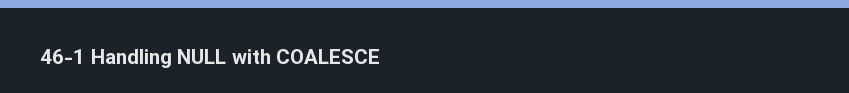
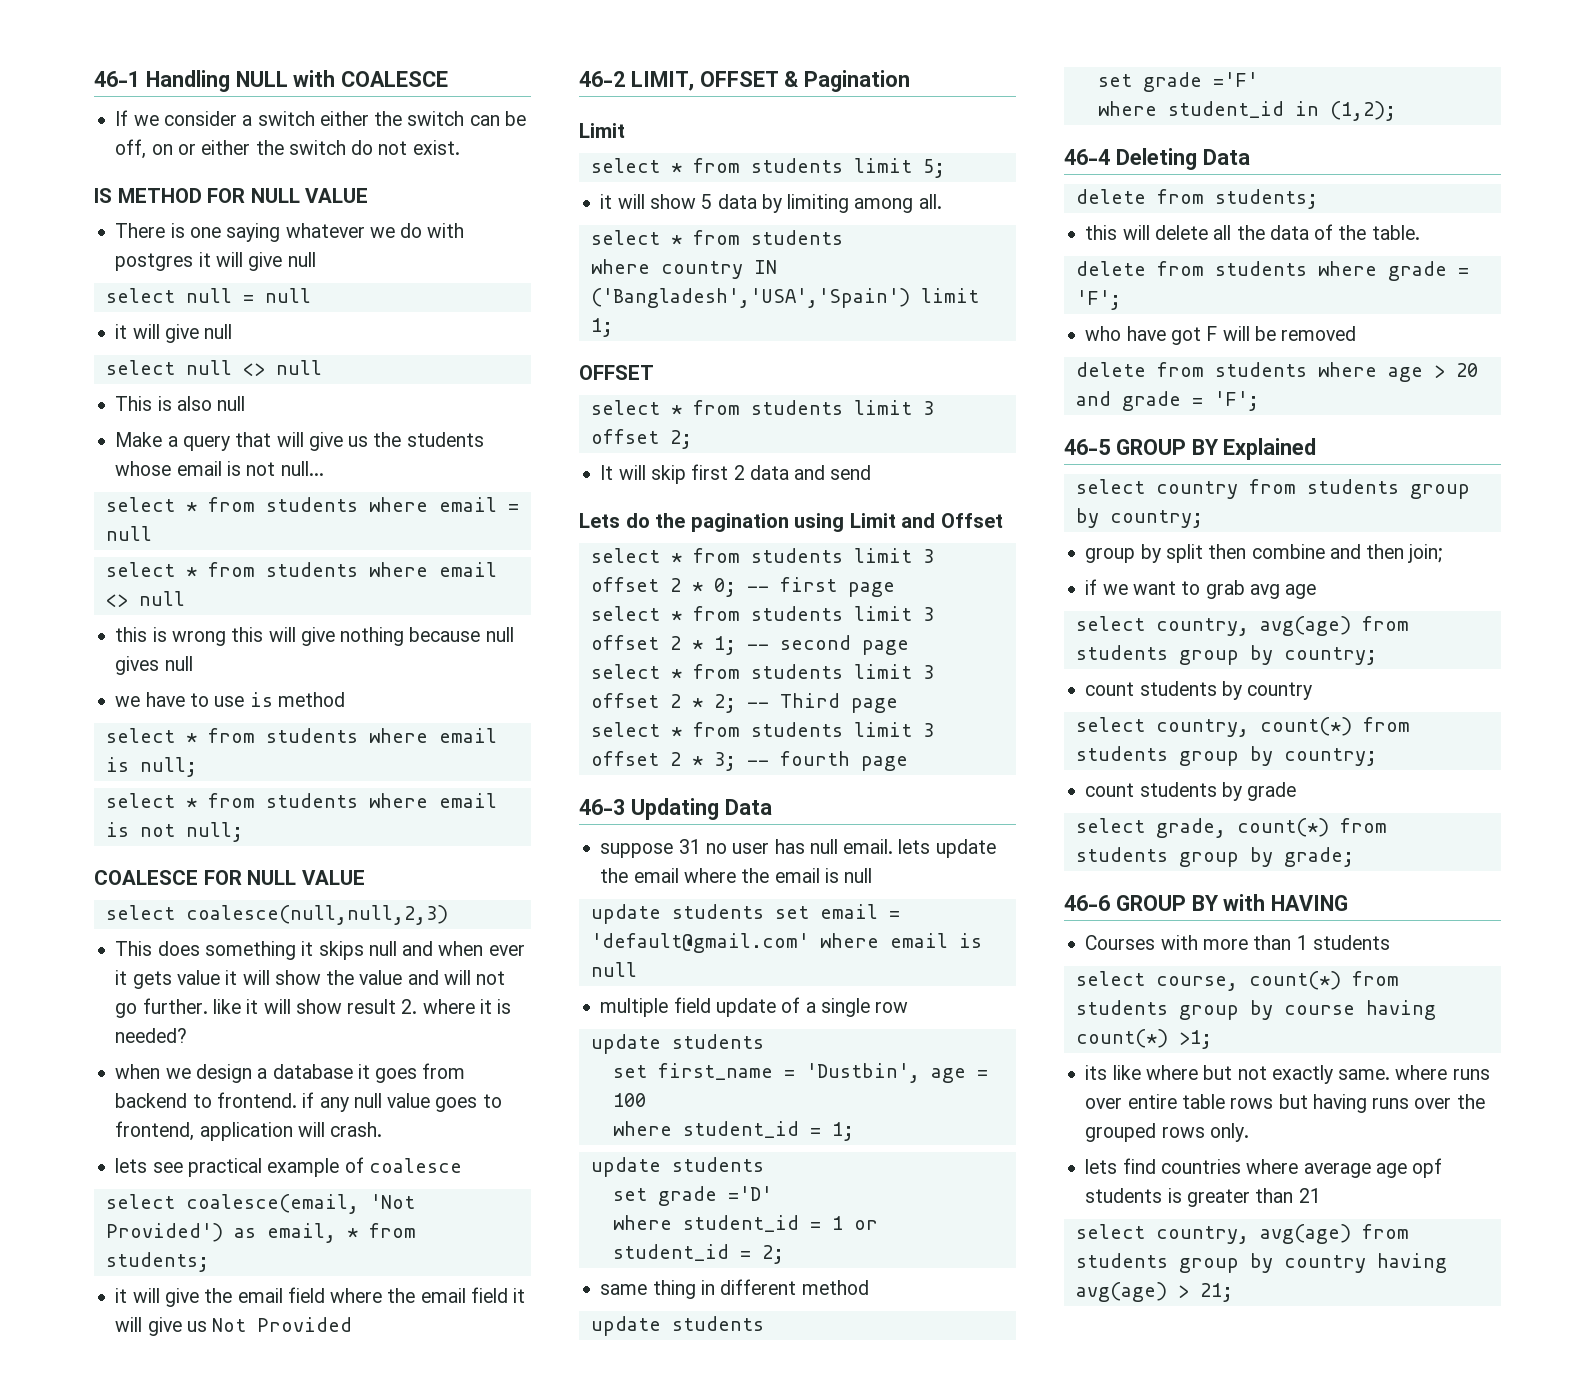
(381, 56) none -> [115,110,526,126] [115,139,460,159] [94,188,369,203] [115,223,465,242] [115,252,316,271] [105,288,311,303] [115,324,233,343] [105,360,322,376] [115,396,246,411] [115,432,484,451] [115,461,324,476] [105,497,519,512] [105,526,152,541] [105,562,497,577] [105,591,185,607] [115,627,514,646] [115,656,193,675] [115,692,345,707] [105,728,497,743] [105,757,197,777] [105,793,497,808] [105,822,243,842] [94,870,365,885] [105,905,448,925] [115,941,525,960] [115,970,506,989] [115,998,512,1018] [115,1028,188,1043] [115,1063,466,1083] [115,1092,502,1112] [115,1121,383,1141] [115,1157,462,1177] [105,1194,415,1214] [105,1223,416,1243] [105,1252,209,1272] [115,1287,526,1307] [115,1317,353,1336] [579,70,911,92] [579,123,625,138] [590,158,945,178] [600,194,942,213] [590,230,843,245] [590,259,777,279] [590,288,979,308] [590,318,613,337] [579,365,654,380] [590,400,934,415] [590,429,692,449] [600,464,872,484] [579,513,1003,532] [590,548,934,563] [590,577,895,597] [590,606,934,621] [590,635,909,655] [590,664,934,679] [590,693,898,713] [590,722,934,737] [590,751,908,771] [579,798,772,820] [600,839,996,858] [600,868,873,883] [590,904,900,924] [590,933,982,953] [590,962,637,977] [600,997,909,1017] [590,1034,764,1054] [612,1063,988,1083] [612,1093,646,1107] [612,1121,854,1141] [590,1157,764,1177] [612,1186,772,1206] [612,1215,878,1232] [612,1244,784,1264] [600,1279,869,1299] [590,1316,764,1336] [1097,72,1258,92] [1097,101,1396,121] [1064,148,1250,170] [1075,189,1318,209] [1085,224,1420,240] [1075,261,1469,281] [1075,290,1121,310] [1085,326,1357,345] [1075,362,1478,382] [1075,391,1259,411] [1064,438,1317,460] [1075,479,1470,499] [1075,508,1203,528] [1085,544,1443,563] [1085,579,1317,599] [1075,616,1409,636] [1075,645,1377,665] [1085,681,1313,700] [1075,717,1410,737] [1075,746,1377,766] [1085,782,1297,801] [1075,818,1387,838] [1075,847,1354,867] [1064,894,1349,911] [1085,935,1390,950] [1075,971,1399,991] [1075,1000,1436,1020] [1075,1029,1212,1049] [1085,1065,1490,1084] [1085,1094,1485,1113] [1085,1123,1249,1142] [1085,1158,1443,1178] [1085,1188,1321,1207] [1075,1224,1409,1244] [1075,1253,1447,1273] [1075,1282,1233,1302] // If we consider a switch either the switch can be off, on or either the switch do not exist. // IS METHOD FOR NULL VALUE // There is one saying whatever we do with postgres it will give null // select null = null // it will give null // select null <> null // This is also null // Make a query that will give us the students whose email is not null... // select * from students where email = null // select * from students where email <> null // this is wrong this will give nothing because null gives null // we have to use is method // select * from students where email is null; // select * from students where email is not null; // COALESCE FOR NULL VALUE // select coalesce(null,null,2,3) // This does something it skips null and when ever it gets value it will show the value and will not go further. like it will show result 2. where it is needed? // when we design a database it goes from backend to frontend. if any null value goes to frontend, application will crash. // lets see practical example of coalesce // select coalesce(email, 'Not Provided') as email, * from students; // it will give the email field where the email field it will give us Not Provided // 46-2 LIMIT, OFFSET & Pagination // Limit // select * from students limit 5; // it will show 5 data by limiting among all. // select * from students // where country IN ('Bangladesh','USA','Spain') limit 1; // OFFSET // select * from students limit 3 offset 2; // It will skip first 2 data and send // Lets do the pagination using Limit and Offset // select * from students limit 3 offset 2 * 0; -- first page // select * from students limit 3 offset 2 * 1; -- second page // select * from students limit 3 offset 2 * 2; -- Third page // select * from students limit 3 offset 2 * 3; -- fourth page // 46-3 Updating Data // suppose 31 no user has null email. lets update the email where the email is null // update students set email = 'default@gmail.com' where email is null // multiple field update of a single row // update students // set first_name = 'Dustbin', age = 100 // where student_id = 1; // update students // set grade ='D' // where student_id = 1 or student_id = 2; // same thing in different method // update students // set grade ='F' // where student_id in (1,2); // 46-4 Deleting Data // delete from students; // this will delete all the data of the table. // delete from students where grade = 'F'; // who have got F will be removed // delete from students where age > 20 and grade = 'F'; // 46-5 GROUP BY Explained // select country from students group by country; // group by split then combine and then join; // if we want to grab avg age // select country, avg(age) from students group by country; // count students by country // select country, count(*) from students group by country; // count students by grade // select grade, count(*) from students group by grade; // 46-6 GROUP BY with HAVING // Courses with more than 1 students // select course, count(*) from students group by course having count(*) >1; // its like where but not exactly same. where runs over entire table rows but having runs over the grouped rows only. // lets find countries where average age opf students is greater than 21 // select country, avg(age) from students group by country having avg(age) > 21;

